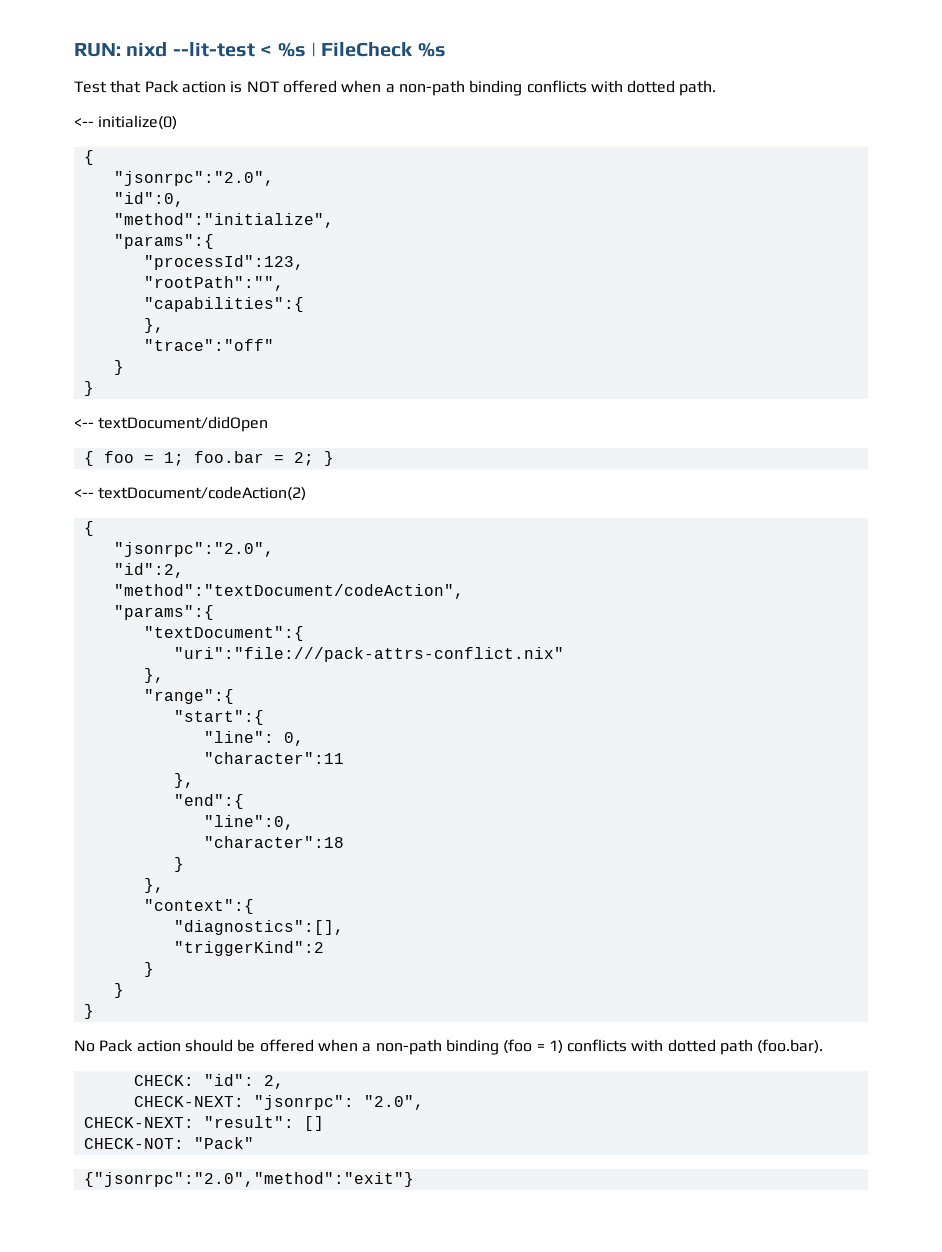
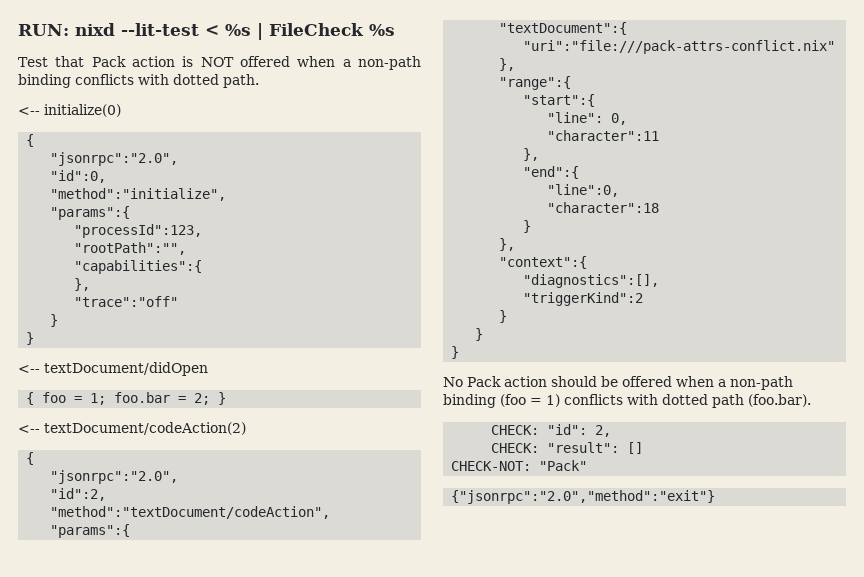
[133,1095,424,1110] [83,1117,194,1128] CHECK-NEXT: "jsonrpc": "2.0", // CHECK-NEXT: -> [491,443,540,453] CHECK:

